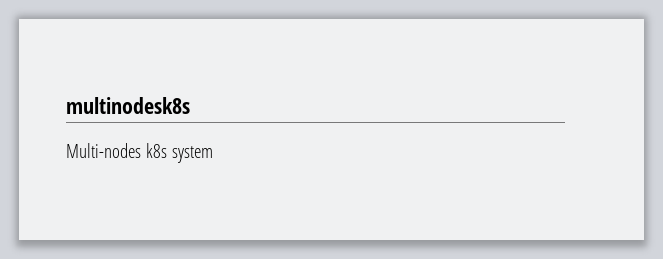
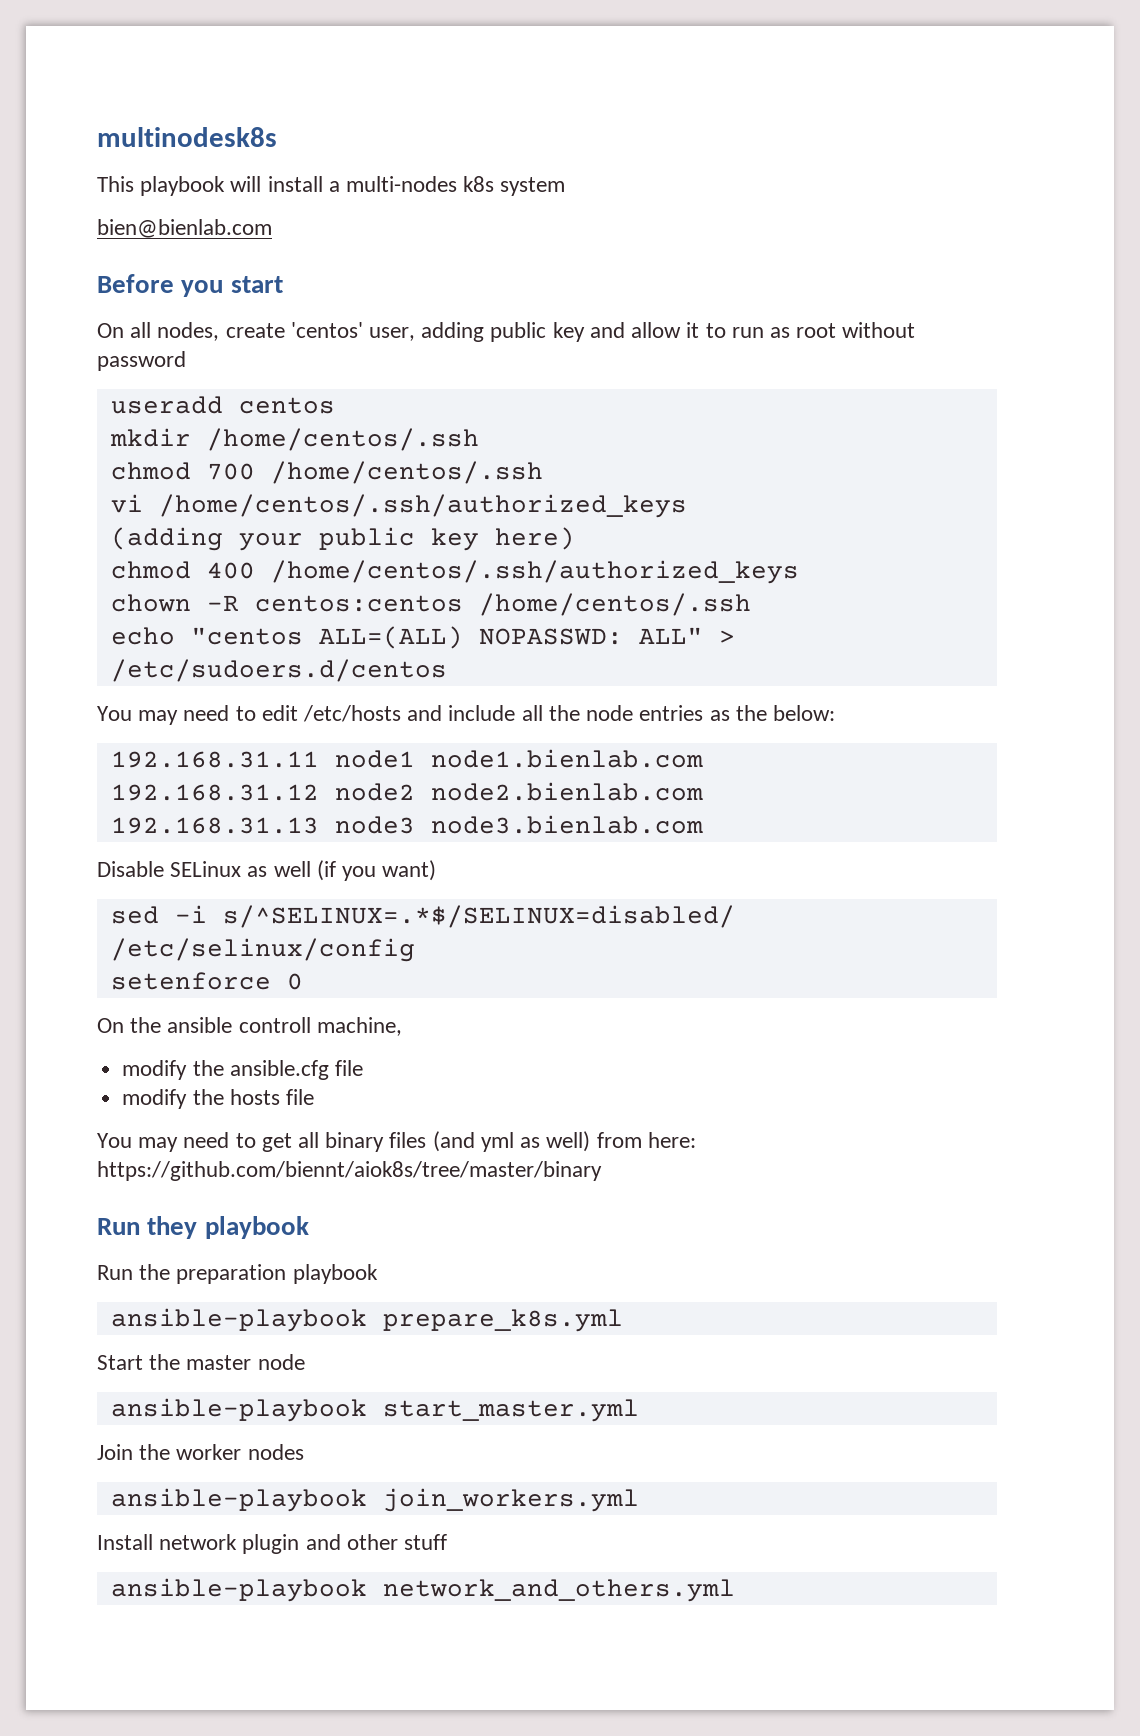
[66,143,213,163] Multi-nodes k8s system -> [97,176,566,196] [97,219,272,238] [97,274,283,297] [97,322,916,342] [97,351,186,371] [110,396,335,414] [109,428,479,451] [110,461,543,484] [110,494,687,518] [110,527,575,551] [110,560,799,584] [110,593,751,616] [110,626,735,649] [110,659,447,682] [97,705,835,725] [110,749,703,768] [110,782,703,801] [110,815,703,834] [97,860,437,881] [110,905,735,928] [110,938,415,962] [110,972,303,990] [97,1017,402,1036] [122,1060,363,1080] [122,1089,314,1109] [97,1131,696,1152] [97,1161,602,1181] [97,1216,309,1239] [97,1264,378,1284] [110,1308,623,1332] [97,1354,305,1370] [110,1398,639,1422] [97,1444,304,1460] [110,1488,639,1512] [97,1534,448,1554] [110,1578,735,1602] This playbook will install a multi-nodes k8s system // bien@bienlab.com // Before you start // On all nodes, create 'centos' user, adding public key and allow it to run as root without password // useradd centos // mkdir /home/centos/.ssh // chmod 700 /home/centos/.ssh // vi /home/centos/.ssh/authorized_keys // (adding your public key here) // chmod 400 /home/centos/.ssh/authorized_keys // chown -R centos:centos /home/centos/.ssh // echo "centos ALL=(ALL) NOPASSWD: ALL" > /etc/sudoers.d/centos // You may need to edit /etc/hosts and include all the node entries as the below: // 192.168.31.11 node1 node1.bienlab.com // 192.168.31.12 node2 node2.bienlab.com // 192.168.31.13 node3 node3.bienlab.com // Disable SELinux as well (if you want) // sed -i s/^SELINUX=.*$/SELINUX=disabled/ /etc/selinux/config // setenforce 0 // On the ansible controll machine, // modify the ansible.cfg file // modify the hosts file // You may need to get all binary files (and yml as well) from here: https://github.com/biennt/aiok8s/tree/master/binary // Run they playbook // Run the preparation playbook // ansible-playbook prepare_k8s.yml // Start the master node // ansible-playbook start_master.yml // Join the worker nodes // ansible-playbook join_workers.yml // Install network plugin and other stuff // ansible-playbook network_and_others.yml

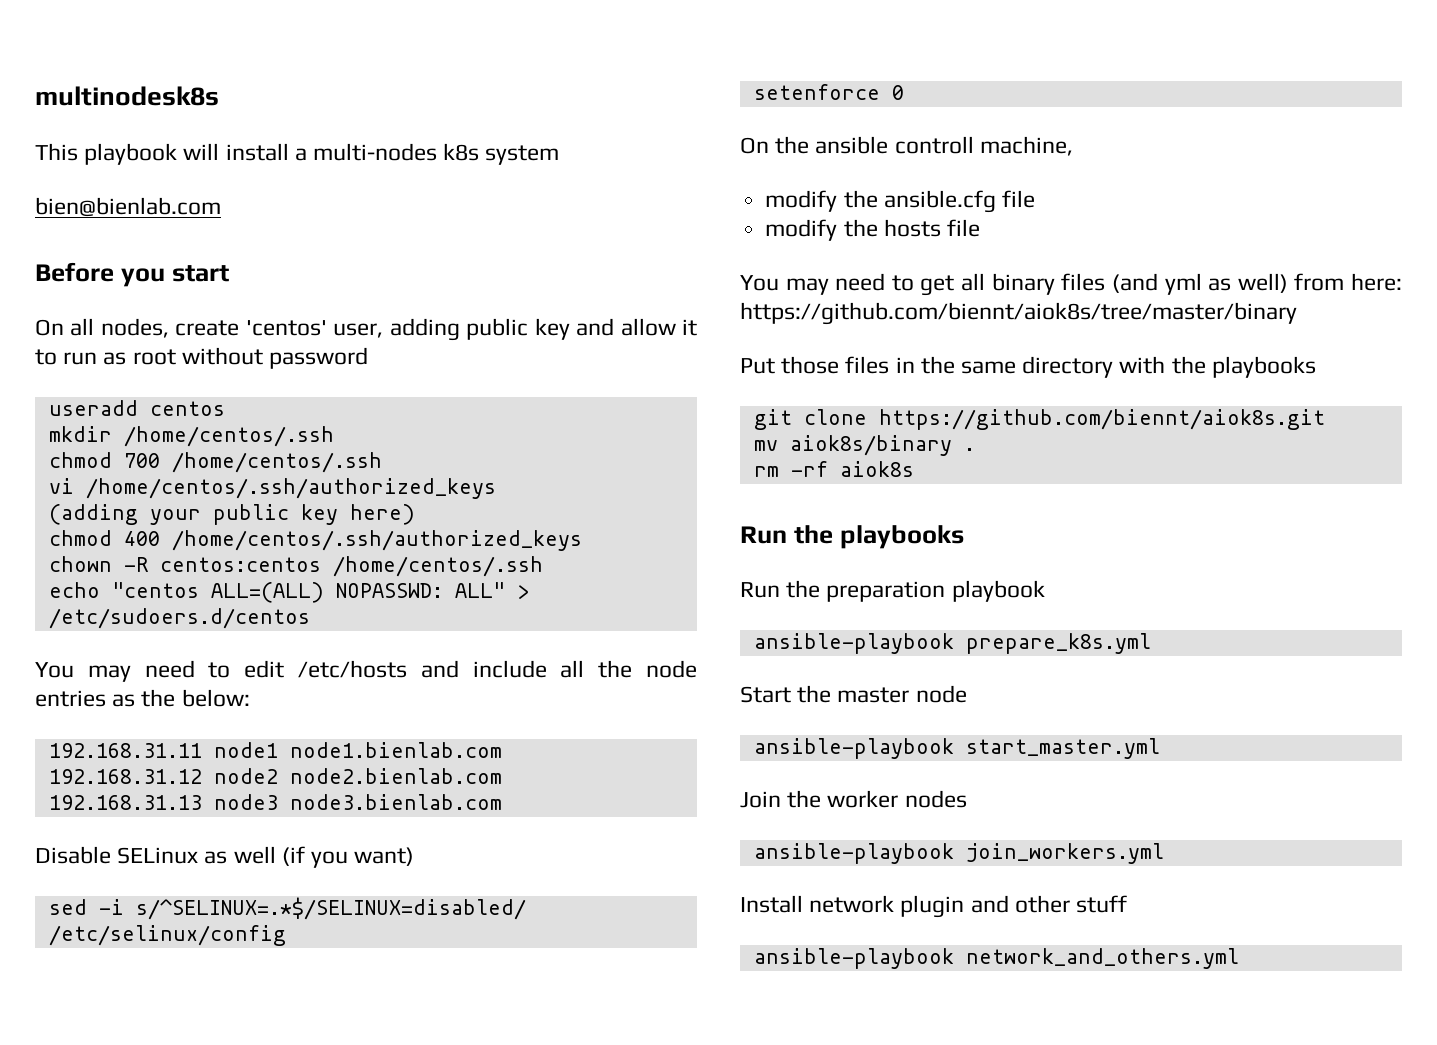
[97,1216,309,1239] // Run they playbook -> [740,356,1316,378] [753,409,1325,430] [753,435,975,456] [753,461,914,477] [740,525,964,549] // Put those files in the same directory with the playbooks // git clone https://github.com/biennt/aiok8s.git // mv aiok8s/binary . // rm -rf aiok8s // Run the playbooks

